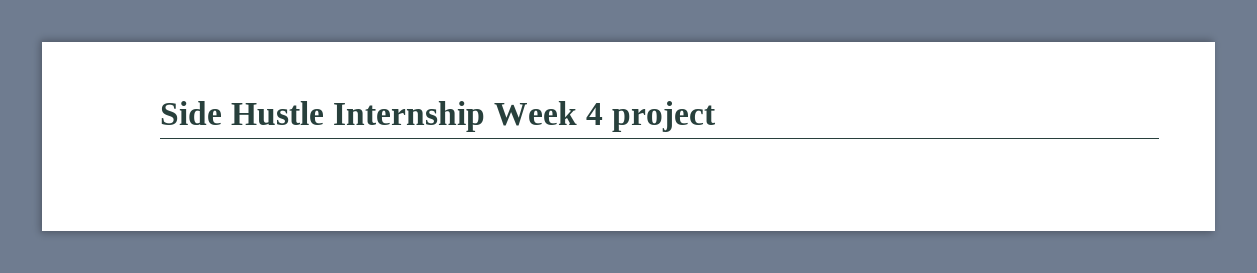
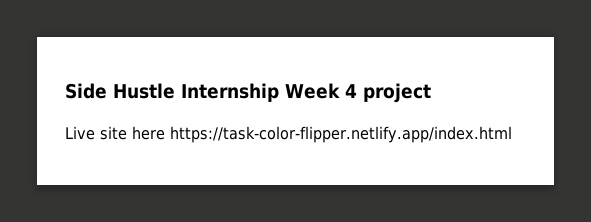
(717, 116) none -> [65,126,512,143] // Live site here https://task-color-flipper.netlify.app/index.html

